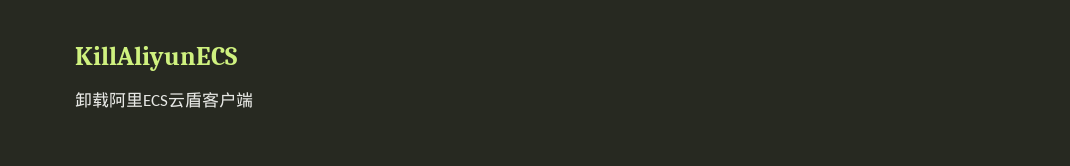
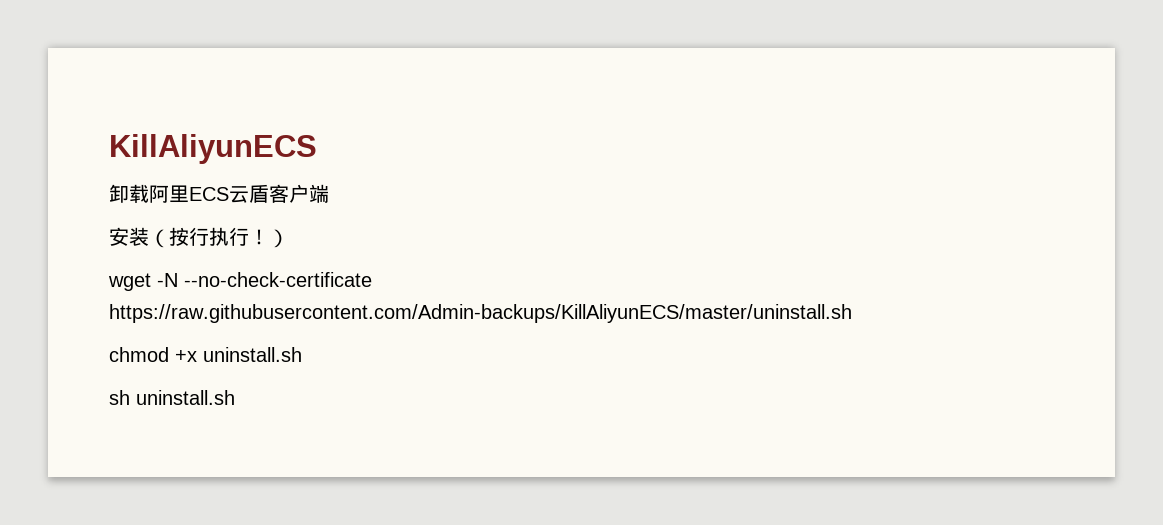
(253, 100) none -> [109,227,289,248] [108,272,372,291] [109,304,852,323] [109,347,302,362] [109,390,235,405] // 安装（按行执行！） // wget -N --no-check-certificate https://raw.githubusercontent.com/Admin-backups/KillAliyunECS/master/uninstall.sh // chmod +x uninstall.sh // sh uninstall.sh

